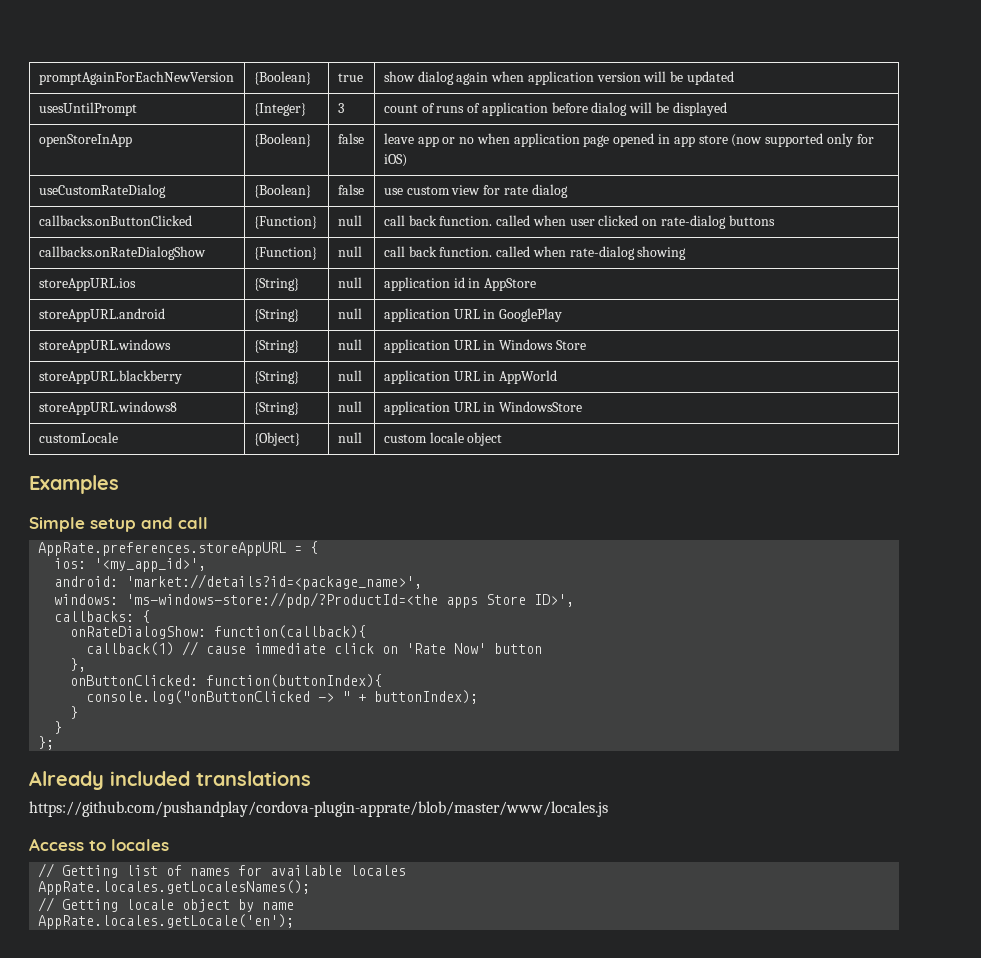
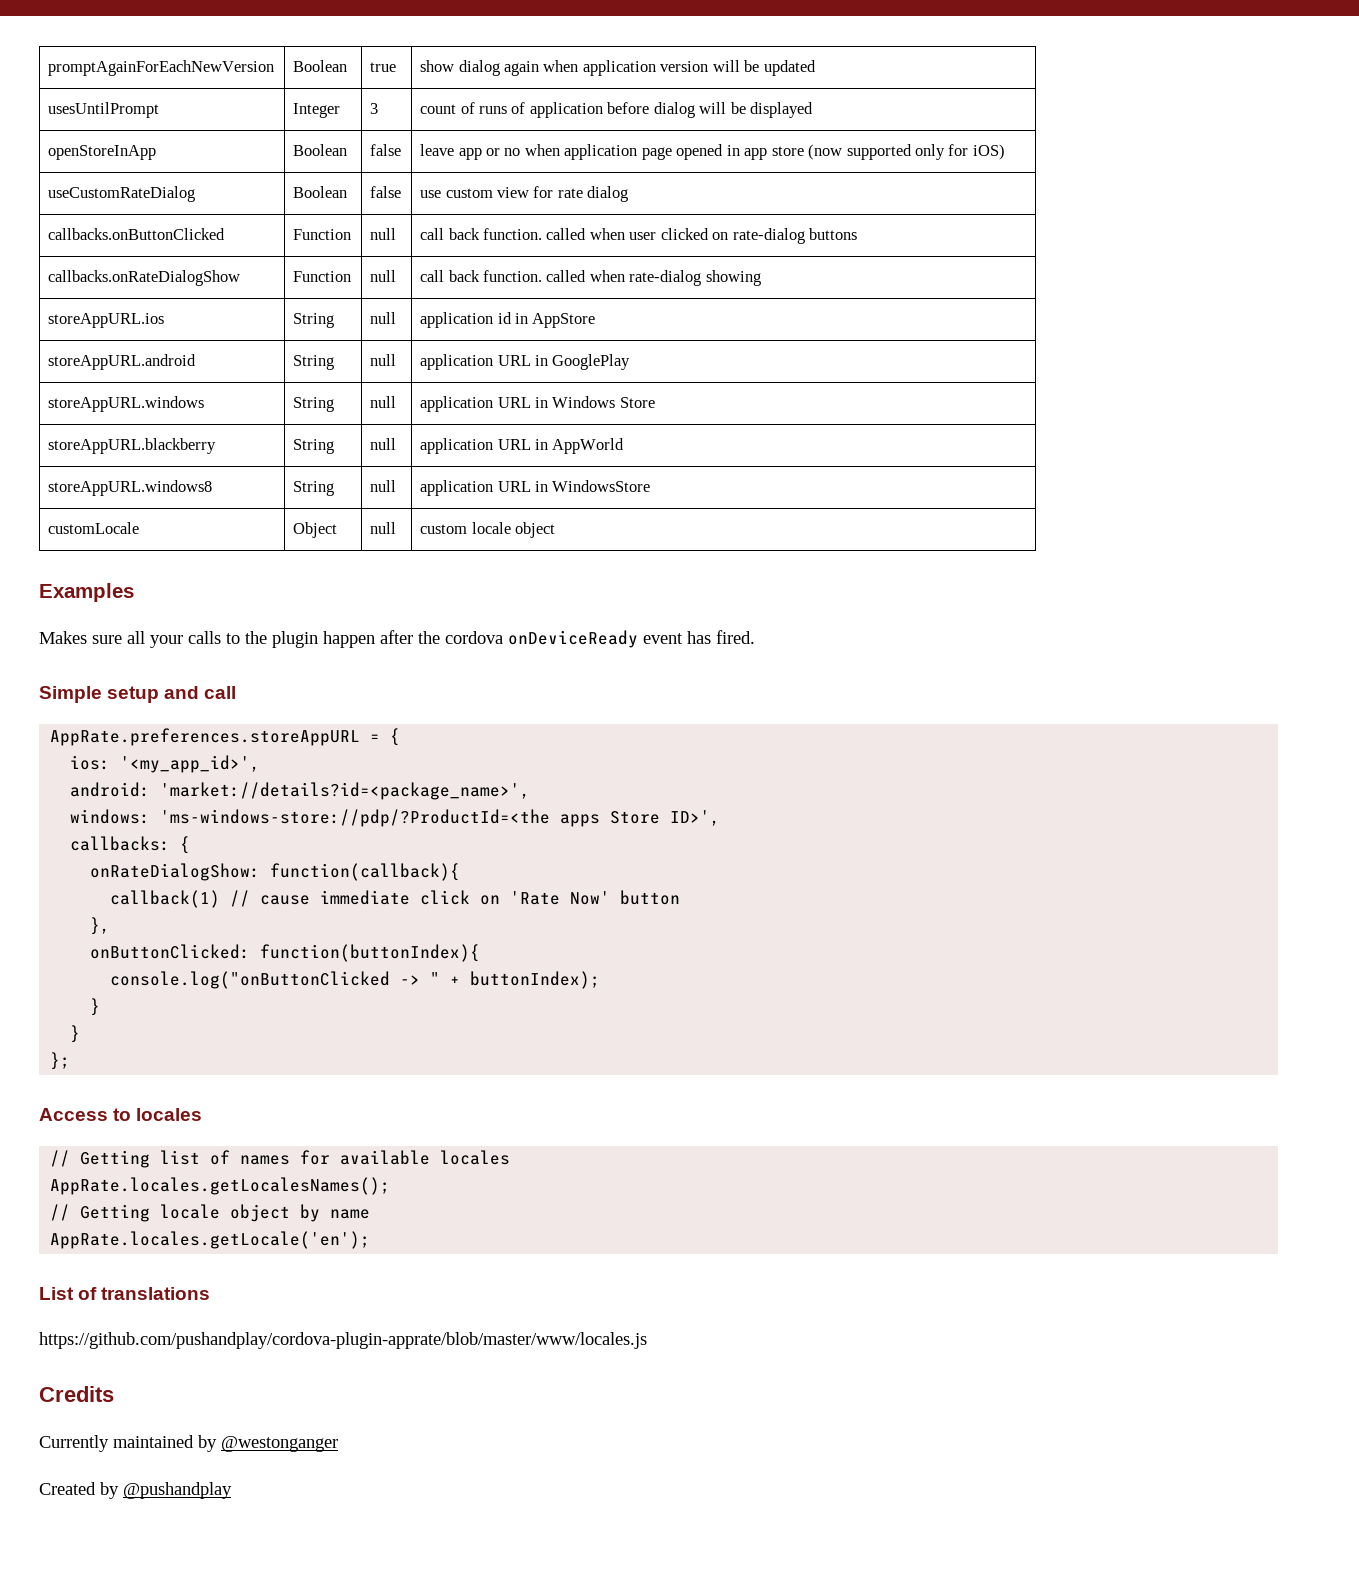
[253,71,311,85] {Boolean} -> [293,60,348,72] Boolean
[253,103,306,116] {Integer} -> [293,103,341,118] Integer
[253,133,311,147] {Boolean} -> [293,144,348,156] Boolean
[253,184,311,198] {Boolean} -> [293,186,348,198] Boolean
[253,216,317,229] {Function} -> [293,229,352,240] Function
[253,247,317,260] {Function} -> [293,271,352,282] Function
[253,278,299,291] {String} -> [293,313,335,328] String
[253,309,299,322] {String} -> [293,355,335,370] String
[253,340,299,353] {String} -> [293,397,335,412] String
[253,371,299,384] {String} -> [293,439,335,454] String
[253,402,299,415] {String} -> [293,481,335,496] String
[253,432,300,446] {Object} -> [293,522,338,538] Object
(119, 484) none -> [39,630,755,648] // Makes sure all your calls to the plugin happen after the cordova onDeviceReady event has fired.
[29,771,311,790] [29,801,608,817] // Already included translations // https://github.com/pushandplay/cordova-plugin-apprate/blob/master/www/locales.js -> (71, 1061) none
(295, 921) none -> [39,1287,211,1300] [39,1332,647,1349] [39,1386,114,1402] [39,1435,338,1452] [39,1482,232,1499] // List of translations // https://github.com/pushandplay/cordova-plugin-apprate/blob/master/www/locales.js // Credits // Currently maintained by @westonganger // Created by @pushandplay

